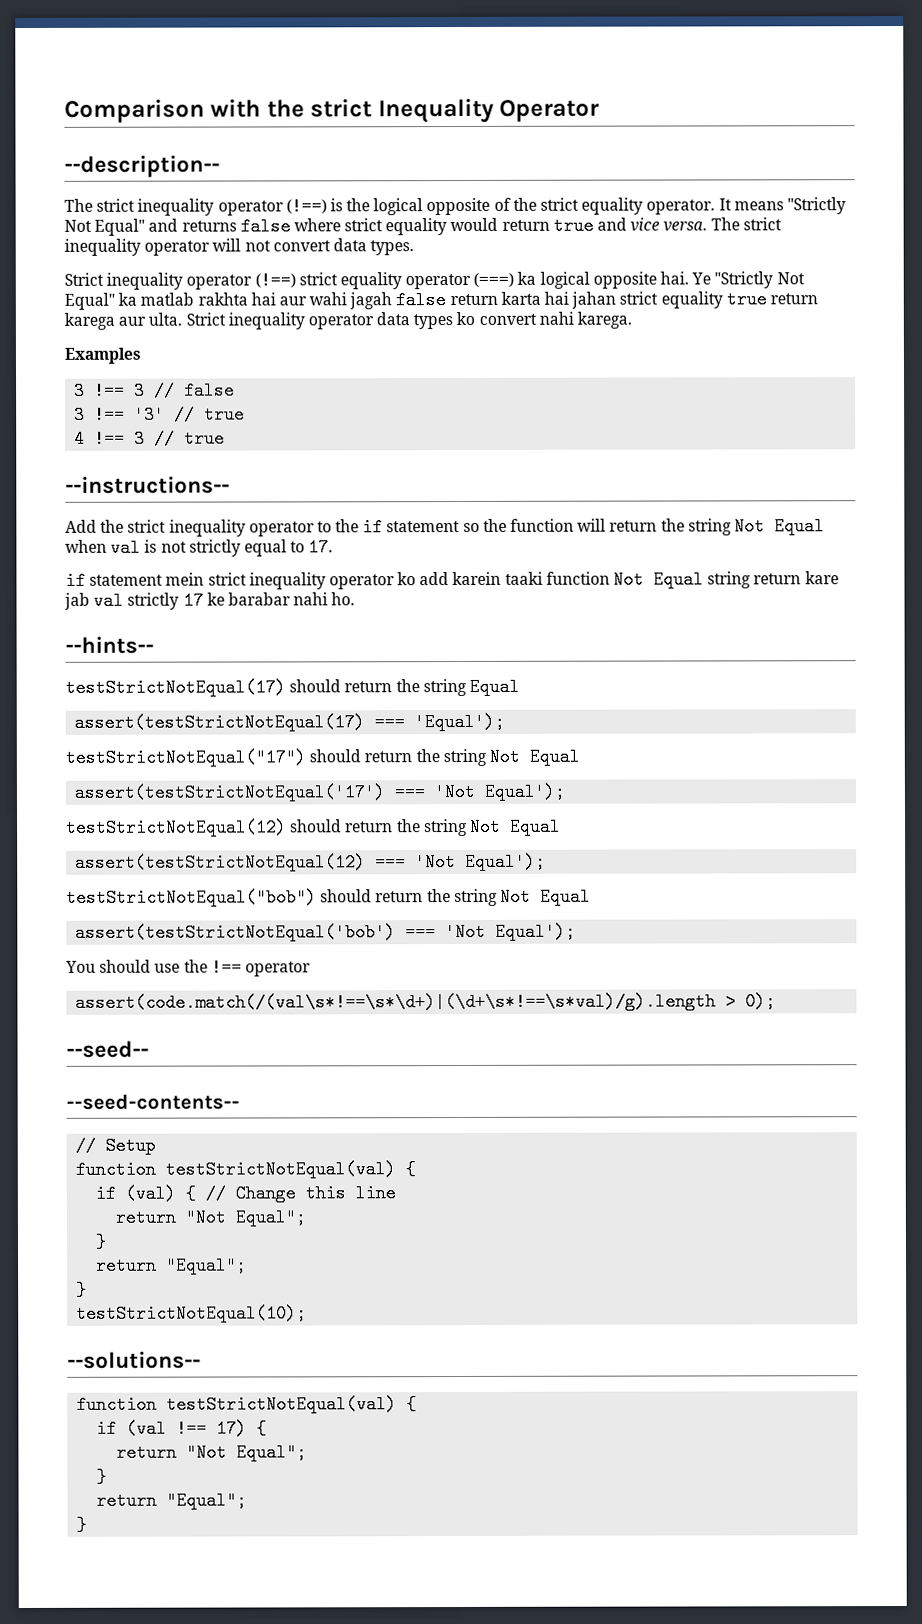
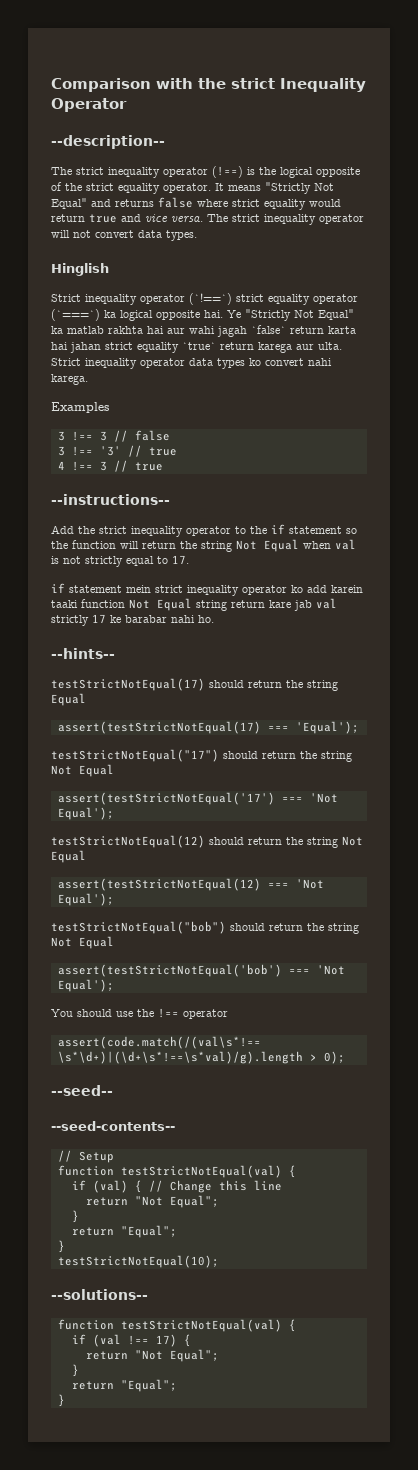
[64,271,296,290] // Strict inequality operator (!==) -> [51,263,109,276] [51,293,232,305] // Hinglish // Strict inequality operator (`!==`)
[473,270,515,289] (===) -> [51,309,100,321] (`===`)
[395,291,447,310] false -> [251,325,286,334] `false`
[725,290,767,309] true -> [182,342,216,350] `true`

